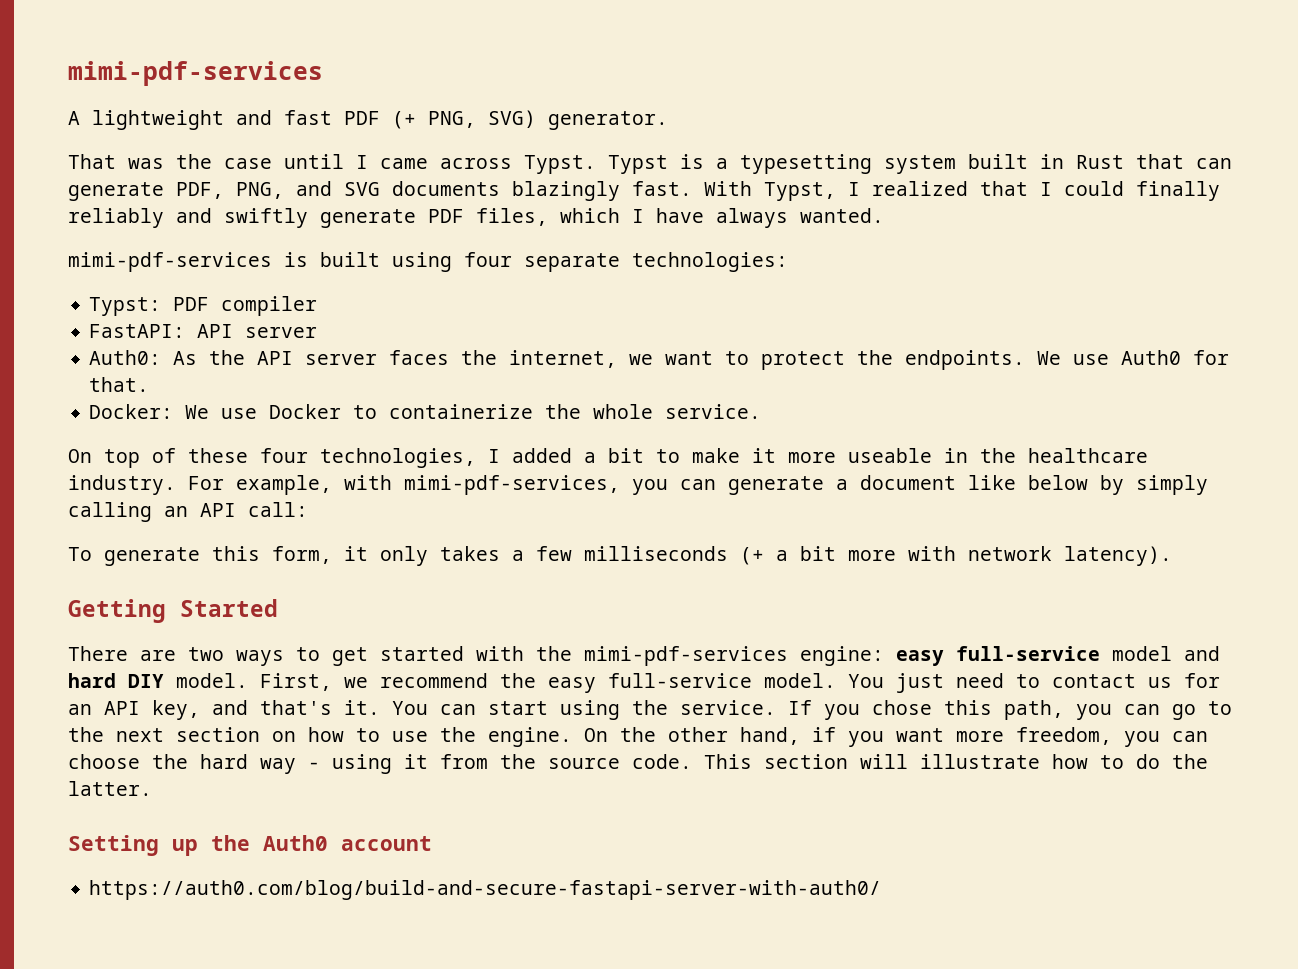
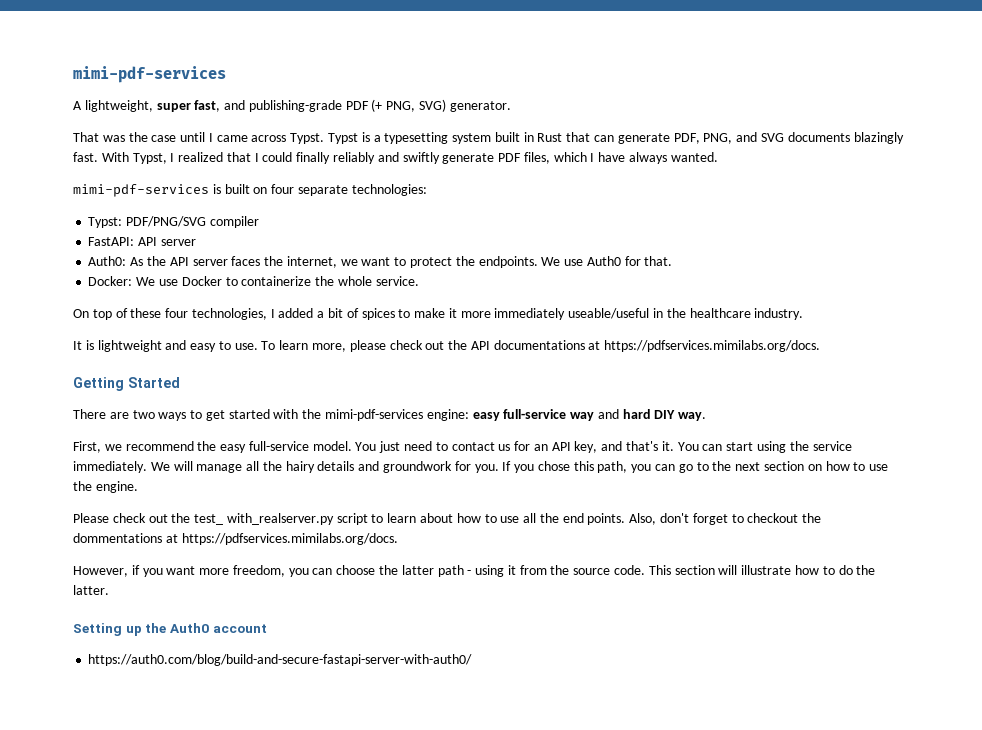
[92,110,332,130] lightweight and fast -> [84,100,342,112] lightweight, super fast, and publishing-grade
[392,252,452,272] using -> [253,187,268,194] on
[173,297,210,311] PDF -> [126,216,207,227] PDF/PNG/SVG
(644, 455) none -> [346,308,395,320] of spices
[848,448,932,463] useable -> [494,308,650,320] immediately useable/useful
[188,475,1208,495] [68,502,308,522] [68,546,1172,566] For example, with mimi-pdf-services, you can generate a document like below by simply calling an API call: // To generate this form, it only takes a few milliseconds (+ a bit more with network latency). -> [73,340,821,352] // It is lightweight and easy to use. To learn more, please check out the API documentations at https://pdfservices.mimilabs.org/docs.
[1112,646,1172,661] model -> [570,412,595,421] way
[176,673,248,688] model. -> [678,412,707,421] way. //
[680,700,776,715] service. -> [812,441,852,451] [73,461,499,473] service immediately. We will manage all the hairy details and groundwork for you.
[584,727,800,745] On the other hand, -> [73,513,822,525] [73,533,398,545] [73,566,128,577] // Please check out the test_ with_realserver.py script to learn about how to use all the end points. Also, don't forget to checkout the dommentations at https://pdfservices.mimilabs.org/docs. // However,
[200,754,296,774] hard way -> [401,565,464,577] latter path

